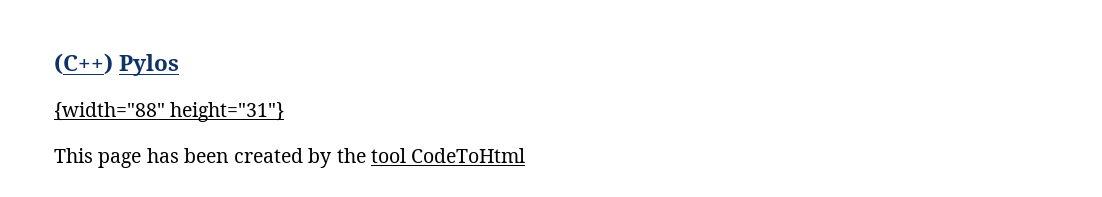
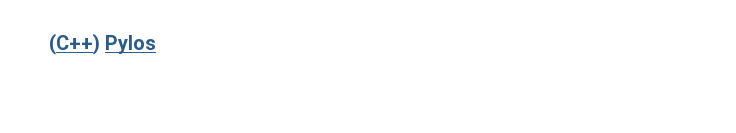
[54,102,285,122] [54,148,526,168] // {width="88" height="31"} // This page has been created by the tool CodeToHtml -> (157, 44) none

